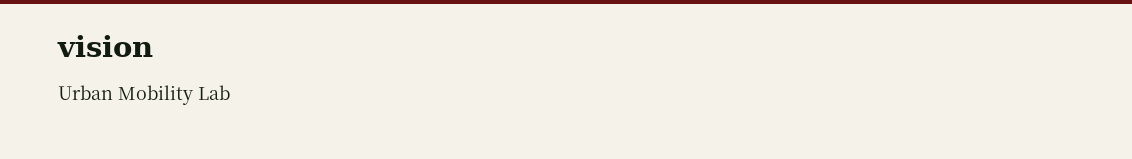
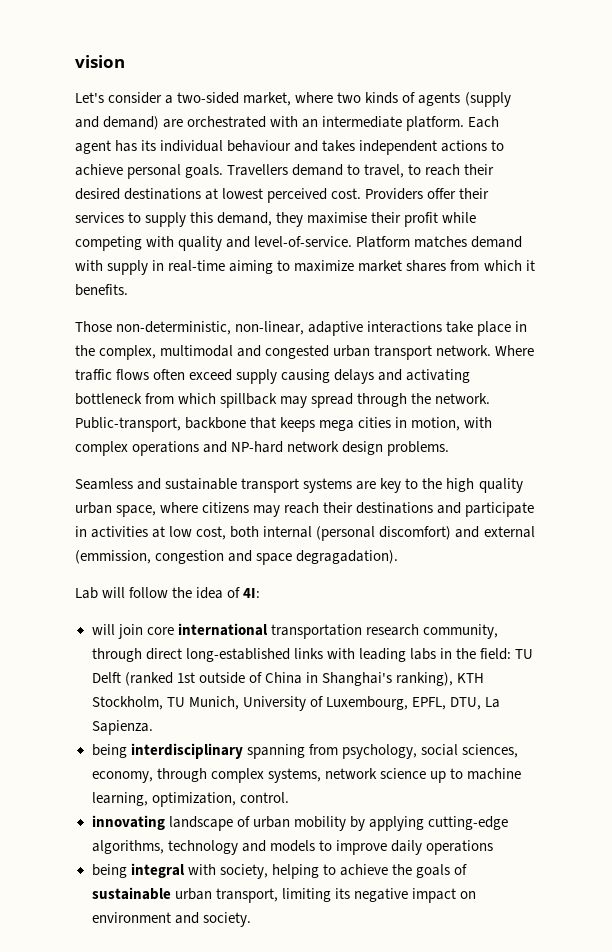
[58,85,230,105] Urban Mobility Lab -> [75,92,511,107] [75,116,500,131] [75,140,505,155] [75,164,495,179] [75,188,490,203] [75,212,477,227] [75,236,523,251] [75,260,535,275] [75,284,128,296] [75,321,528,336] [75,345,535,360] [75,369,471,384] [75,393,491,408] [75,417,493,432] [75,441,450,456] [75,478,523,493] [75,502,535,517] [75,526,535,541] [75,550,399,565] [75,587,261,599] [91,623,498,639] [91,648,534,662] [91,672,484,686] [91,696,500,711] [91,720,153,735] [91,743,518,759] [91,768,521,783] [91,792,289,807] [91,815,508,831] [91,840,493,855] [91,863,467,879] [91,887,476,903] [91,912,251,927] Let's consider a two-sided market, where two kinds of agents (supply and demand) are orchestrated with an intermediate platform. Each agent has its individual behaviour and takes independent actions to achieve personal goals. Travellers demand to travel, to reach their desired destinations at lowest perceived cost. Providers offer their services to supply this demand, they maximise their profit while competing with quality and level-of-service. Platform matches demand with supply in real-time aiming to maximize market shares from which it benefits. // Those non-deterministic, non-linear, adaptive interactions take place in the complex, multimodal and congested urban transport network. Where traffic flows often exceed supply causing delays and activating bottleneck from which spillback may spread through the network. Public-transport, backbone that keeps mega cities in motion, with complex operations and NP-hard network design problems. // Seamless and sustainable transport systems are key to the high quality urban space, where citizens may reach their destinations and participate in activities at low cost, both internal (personal discomfort) and external (emmission, congestion and space degragadation). // Lab will follow the idea of 4I: // will join core international transportation research community, through direct long-established links with leading labs in the field: TU Delft (ranked 1st outside of China in Shanghai's ranking), KTH Stockholm, TU Munich, University of Luxembourg, EPFL, DTU, La Sapienza. // being interdisciplinary spanning from psychology, social sciences, economy, through complex systems, network science up to machine learning, optimization, control. // innovating landscape of urban mobility by applying cutting-edge algorithms, technology and models to improve daily operations // being integral with society, helping to achieve the goals of sustainable urban transport, limiting its negative impact on environment and society.

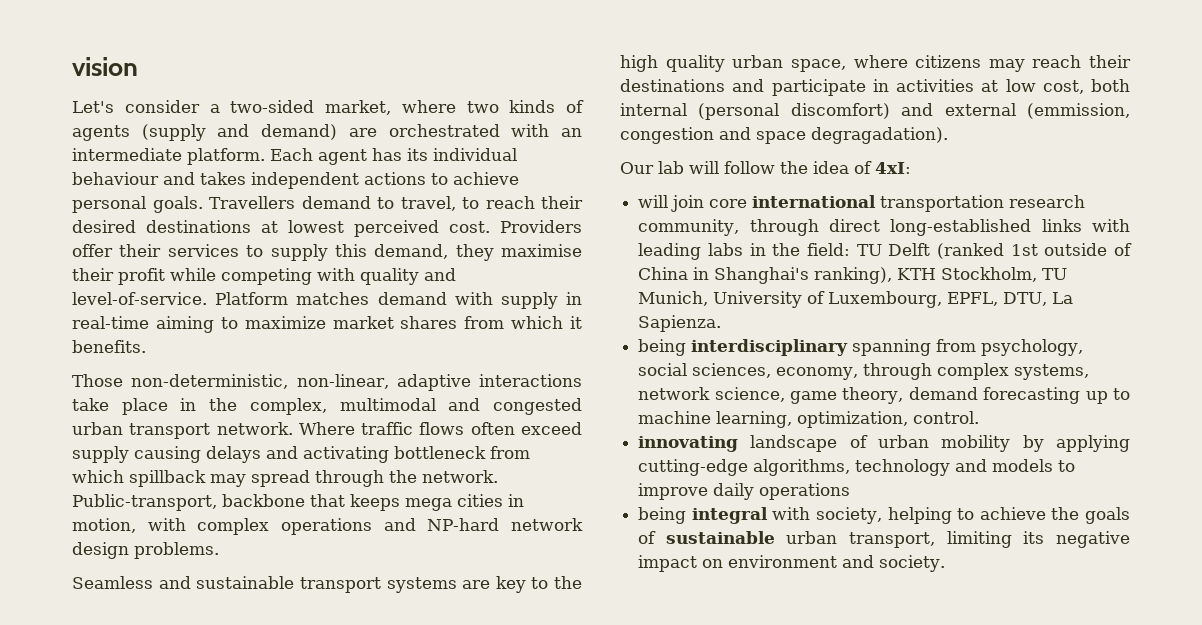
[75,587,98,599] Lab -> [620,161,684,174] Our lab
[243,588,261,598] 4I: -> [875,162,911,174] 4xI:
[379,768,426,779] science -> [714,387,1081,404] science, game theory, demand forecasting

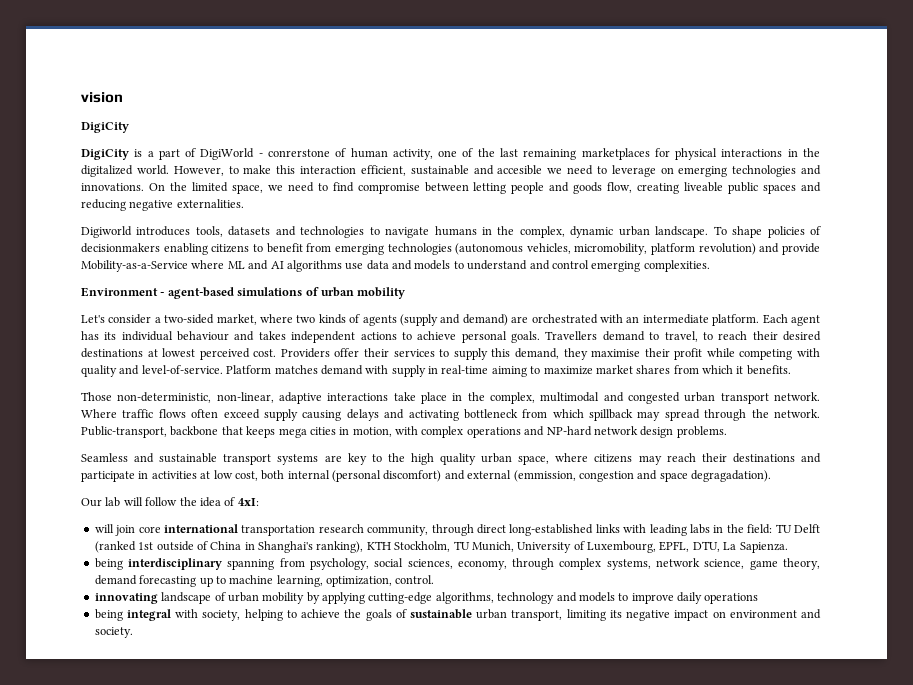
(138, 66) none -> [81,122,129,133] [81,148,821,160] [81,165,822,177] [81,182,822,194] [81,199,244,211] [81,226,822,238] [81,243,820,255] [81,260,710,272] [81,287,406,299] // DigiCity // DigiCity is a part of DigiWorld - conrerstone of human activity, one of the last remaining marketplaces for physical interactions in the digitalized world. However, to make this interaction efficient, sustainable and accesible we need to leverage on emerging technologies and innovations. On the limited space, we need to find compromise between letting people and goods flow, creating liveable public spaces and reducing negative externalities. // Digiworld introduces tools, datasets and technologies to navigate humans in the complex, dynamic urban landscape. To shape policies of decisionmakers enabling citizens to benefit from emerging technologies (autonomous vehicles, micromobility, platform revolution) and provide Mobility-as-a-Service where ML and AI algorithms use data and models to understand and control emerging complexities. // Environment - agent-based simulations of urban mobility

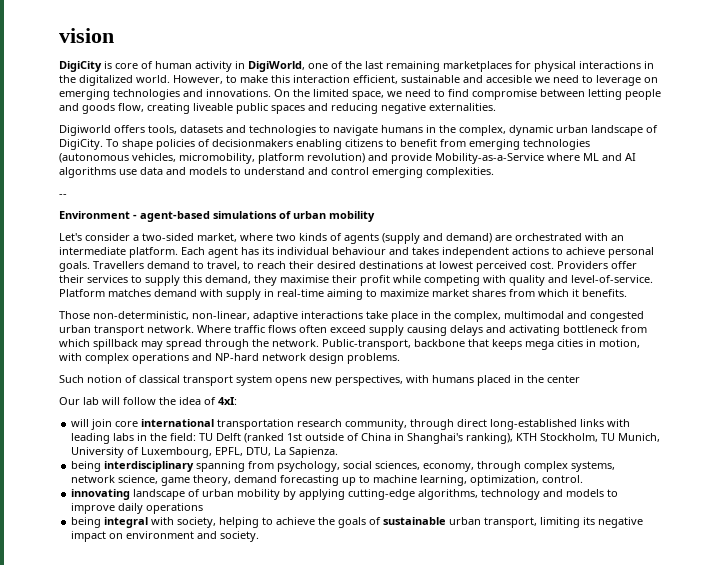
[81,148,433,160] // DigiCity is a part of DigiWorld - conrerstone of human activity, -> [104,61,305,72] is core of human activity in DigiWorld,
[136,226,191,236] introduces -> [114,125,145,133] offers
[655,226,709,238] landscape. -> [591,125,658,136] [59,139,103,150] landscape of DigiCity.
(710, 266) none -> [59,194,67,197] // --
[81,453,821,465] [81,470,771,482] Seamless and sustainable transport systems are key to the high quality urban space, where citizens may reach their destinations and participate in activities at low cost, both internal (personal discomfort) and external (emmission, congestion and space degragadation). -> [59,375,580,386] Such notion of classical transport system opens new perspectives, with humans placed in the center

